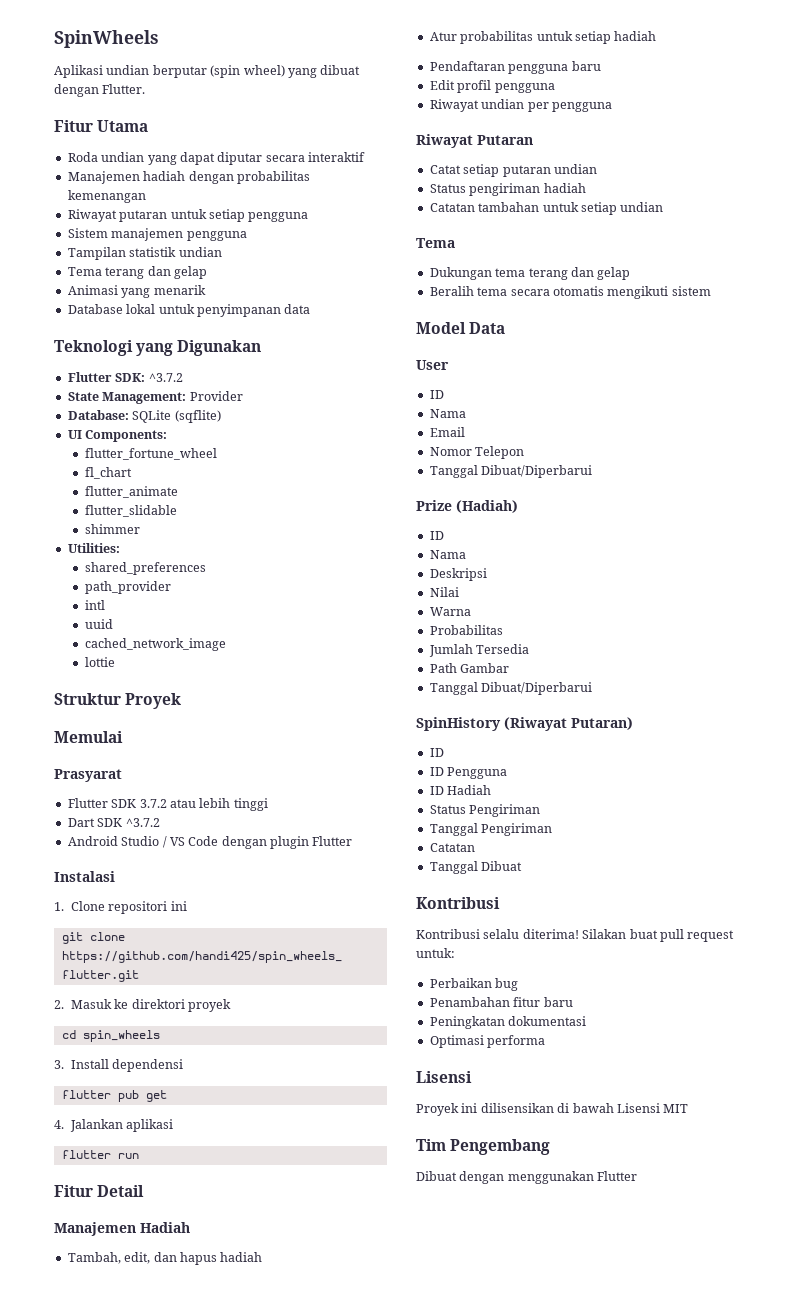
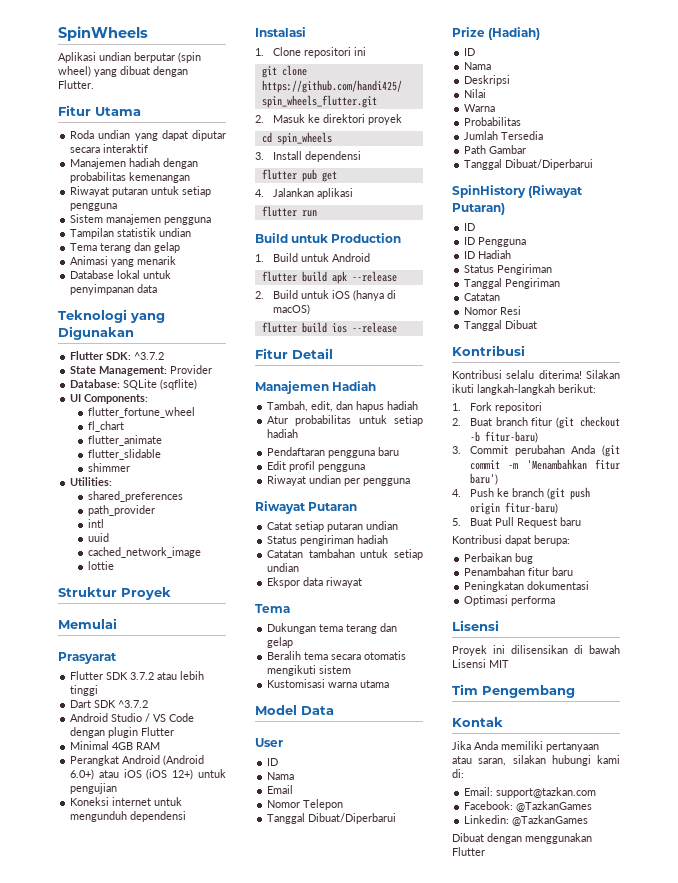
(353, 841) none -> [70,741,161,750] [70,755,205,766] [70,769,226,780] [70,783,118,794] [70,797,183,806] [70,811,187,822] // Minimal 4GB RAM // Perangkat Android (Android 6.0+) atau iOS (iOS 12+) untuk pengujian // Koneksi internet untuk mengunduh dependensi
(139, 1156) none -> [255,233,402,243] [255,253,371,262] [261,271,397,284] [255,290,397,301] [273,304,311,315] [261,322,397,333] // Build untuk Production // 1. Build untuk Android // flutter build apk --release // 2. Build untuk iOS (hanya di macOS) // flutter build ios --release
(664, 207) none -> [267,577,363,588] // Ekspor data riwayat
(711, 291) none -> [267,679,390,688] // Kustomisasi warna utama
(475, 847) none -> [464,306,522,315] // Nomor Resi
[629,929,735,942] [416,948,455,958] buat pull request untuk: -> [452,384,596,395] [452,402,543,413] [452,416,620,429] [470,431,539,443] [452,445,620,457] [470,459,620,470] [470,473,499,485] [452,487,591,500] [470,502,559,515] [452,517,582,528] [452,535,570,546] ikuti langkah-langkah berikut: // 1. Fork repositori // 2. Buat branch fitur (git checkout -b fitur-baru) // 3. Commit perubahan Anda (git commit -m 'Menambahkan fitur baru') // 4. Push ke branch (git push origin fitur-baru) // 5. Buat Pull Request baru // Kontribusi dapat berupa:
(551, 1147) none -> [452,717,503,727] [452,741,599,752] [452,755,620,766] [452,769,464,778] [464,787,597,798] [464,801,593,812] [464,815,589,826] // Kontak // Jika Anda memiliki pertanyaan atau saran, silakan hubungi kami di: // Email: support@tazkan.com // Facebook: @TazkanGames // Linkedin: @TazkanGames

